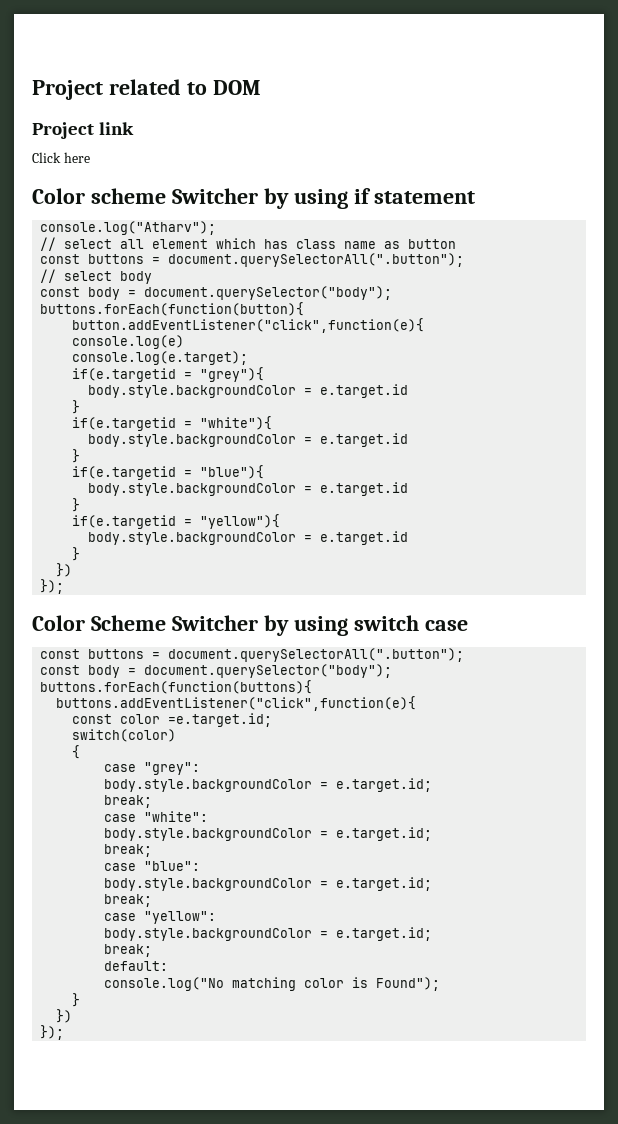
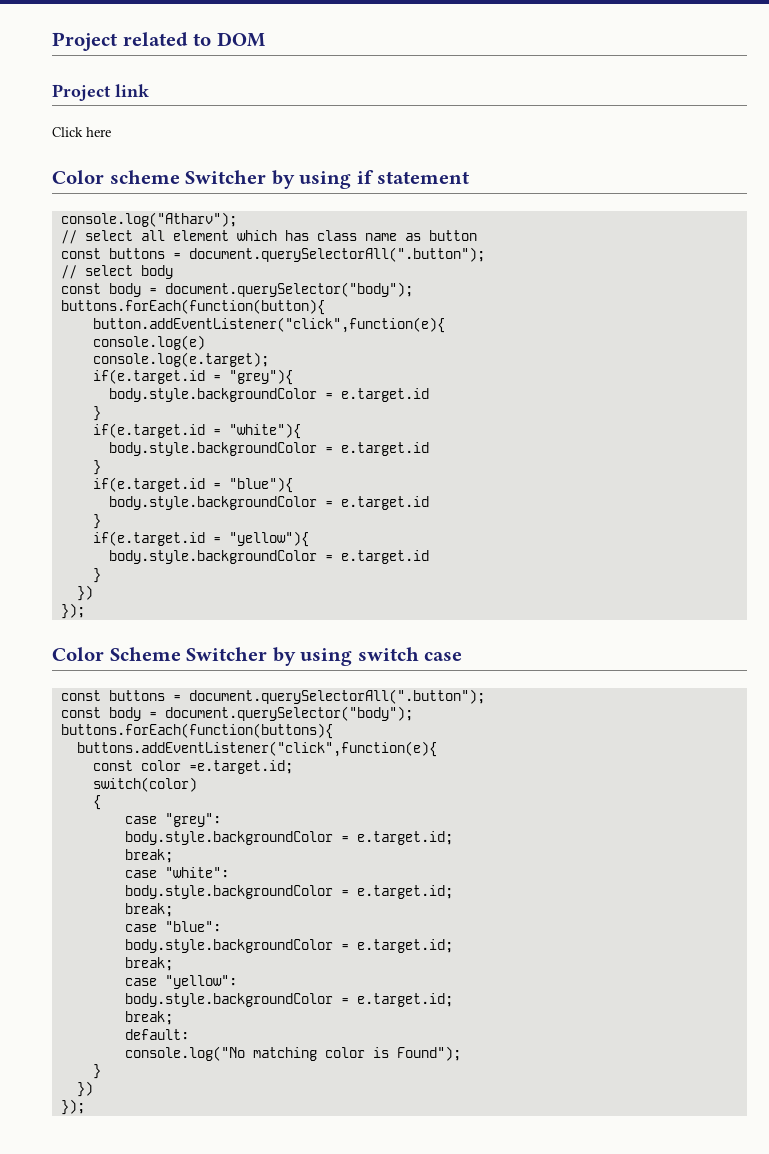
[72,368,177,382] if(e.targetid -> [92,369,205,384] if(e.target.id
[72,417,177,431] if(e.targetid -> [92,423,205,438] if(e.target.id
[72,466,177,480] if(e.targetid -> [92,477,205,492] if(e.target.id
[72,515,177,529] if(e.targetid -> [92,531,205,546] if(e.target.id

